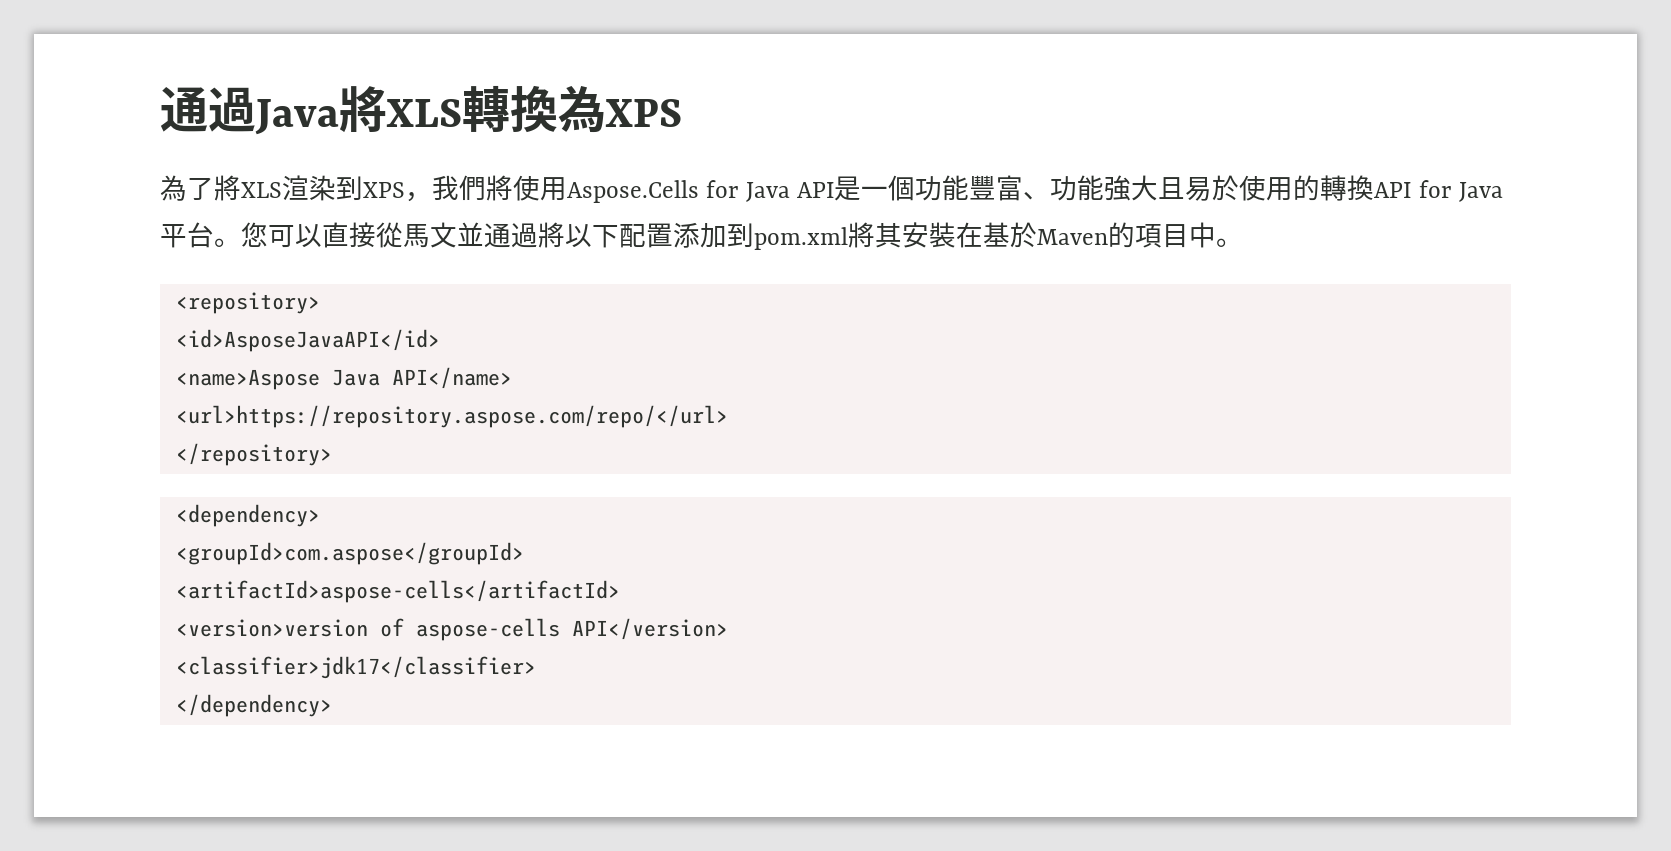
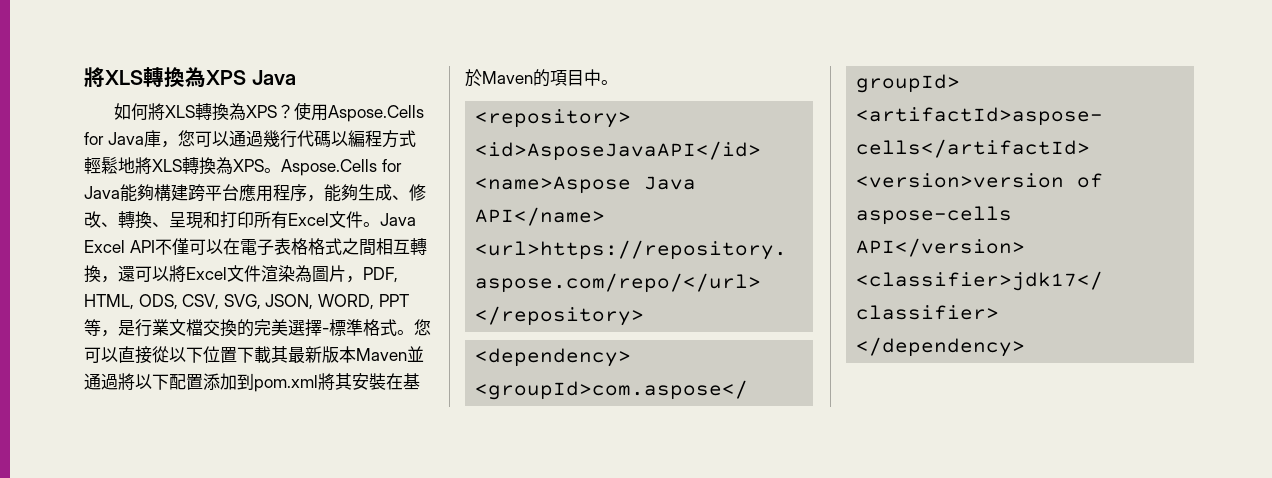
[160,85,682,135] [160,175,1503,203] [160,222,457,248] 通過Java將XLS轉換為XPS // 為了將XLS渲染到XPS，我們將使用Aspose.Cells for Java API是一個功能豐富、功能強大且易於使用的轉換API for Java平台。您可以直接從馬文 -> [84,67,296,88] [113,102,424,122] [84,130,416,148] [84,156,402,176] [84,184,426,202] [84,211,416,229] [84,238,427,256] [84,265,398,283] [84,294,409,310] [84,319,431,337] [84,346,407,364] 將XLS轉換為XPS Java // 如何將XLS轉換為XPS？使用Aspose.Cells for Java庫，您可以通過幾行代碼以編程方式輕鬆地將XLS轉換為XPS。Aspose.Cells for Java能夠構建跨平台應用程序，能夠生成、修改、轉換、呈現和打印所有Excel文件。Java Excel API不僅可以在電子表格格式之間相互轉換，還可以將Excel文件渲染為圖片，PDF, HTML, ODS, CSV, SVG, JSON, WORD, PPT等，是行業文檔交換的完美選擇-標準格式。您可以直接從以下位置下載其最新版本Maven

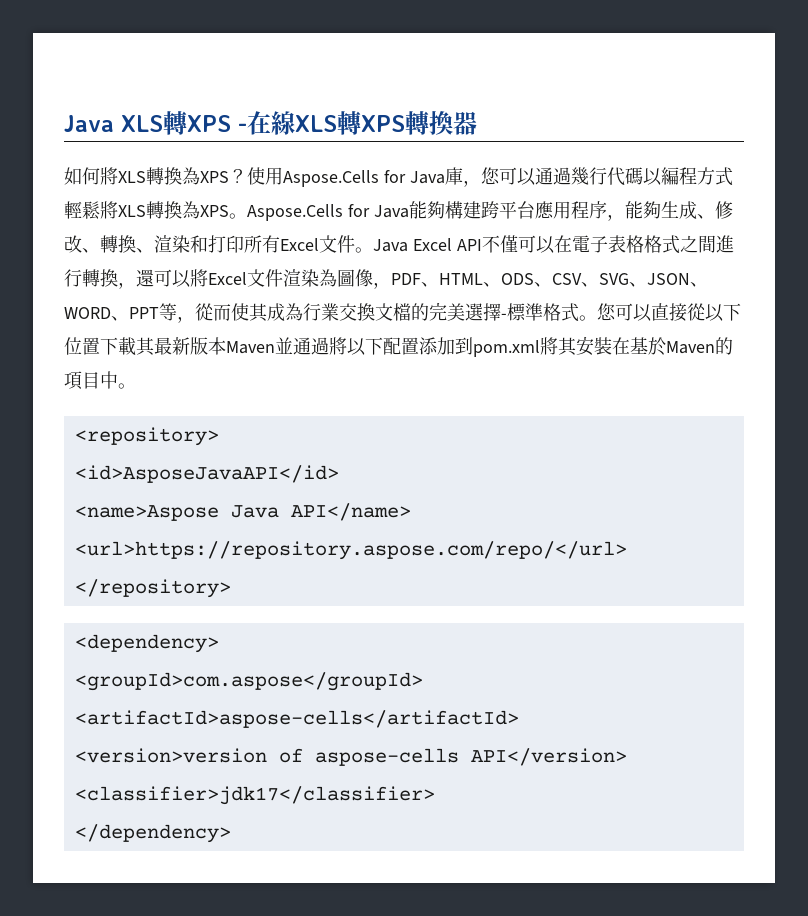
[84,67,296,88] 將XLS轉換為XPS Java -> [64,111,477,135] Java XLS轉XPS -在線XLS轉XPS轉換器
[118,157,135,174] 地 -> (100, 210) none
[169,212,203,229] 呈現 -> [154,235,190,253] 渲染
[375,238,410,255] 相互 -> [715,235,734,253] [64,269,82,287] 進行
[329,265,398,283] [84,294,409,310] [84,319,237,337] 片，PDF, HTML, ODS, CSV, SVG, JSON, WORD, PPT等，是行業文檔交換 -> [355,269,708,289] [64,303,411,323] 像，PDF、HTML、ODS、CSV、SVG、JSON、WORD、PPT等，從而使其成為行業交換文檔

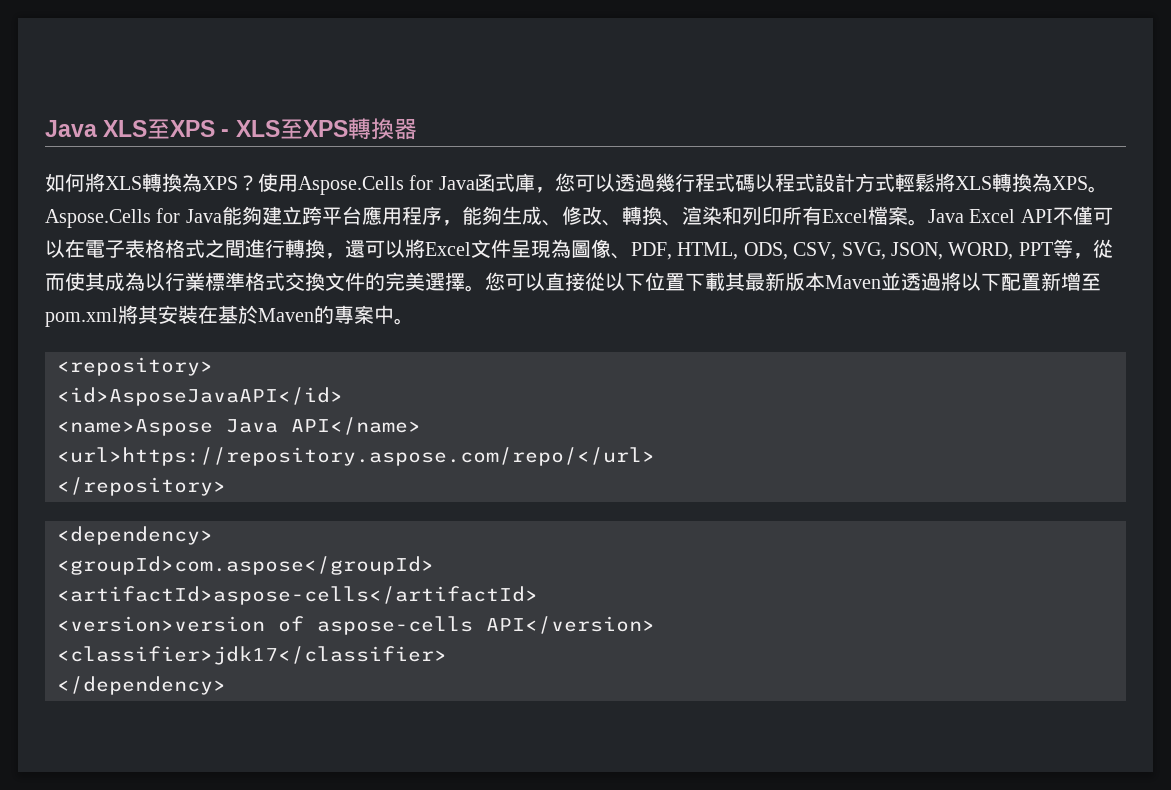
[163,111,187,135] 轉 -> [147,119,171,139] 至
[247,111,361,135] 在線XLS轉 -> [235,119,303,139] XLS至
(445, 177) none -> [474,173,515,192] 函式
[534,167,697,186] 通過幾行代碼以編程 -> [614,173,855,192] 透過幾行程式碼以程式設計
[444,201,481,219] 構建 -> [261,206,302,225] 建立
[208,235,226,253] 打 -> [741,206,762,225] 列
[319,235,355,253] 文件 -> [867,206,908,225] 檔案
[283,269,708,289] [64,307,129,321] 渲染為圖像，PDF、HTML、ODS、CSV、SVG、JSON、WORD、 -> [511,239,1014,260] 呈現為圖像、PDF, HTML, ODS, CSV, SVG, JSON, WORD,
[303,302,579,322] 行業交換文檔的完美選擇-標準格式 -> [145,272,465,291] 以行業標準格式交換文件的完美選擇
[293,337,311,355] 通 -> [901,273,921,291] 透
[419,337,473,355] 添加到 -> [1041,272,1101,291] 新增至
[64,371,100,390] 項目 -> [334,305,374,324] 專案

